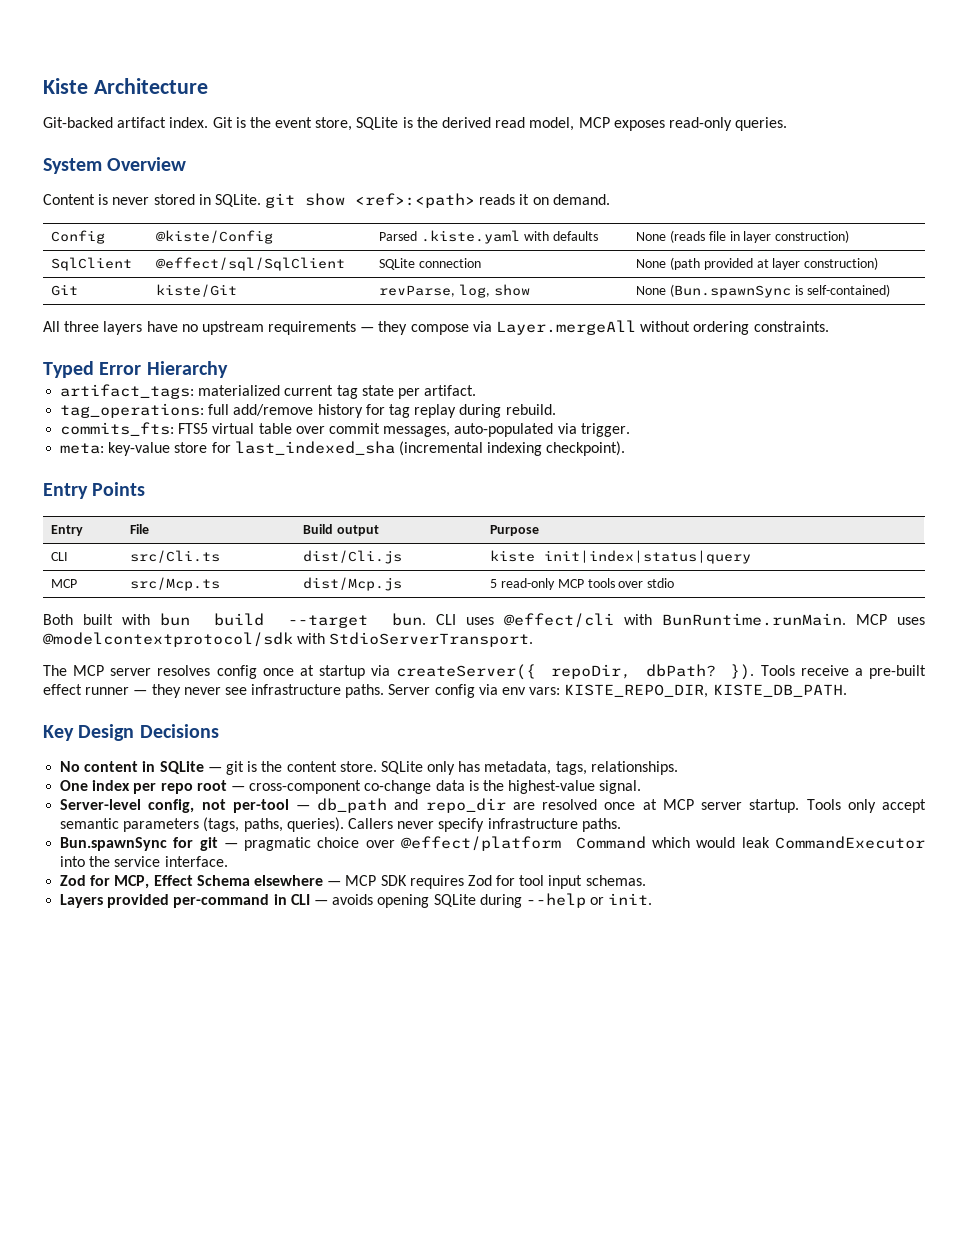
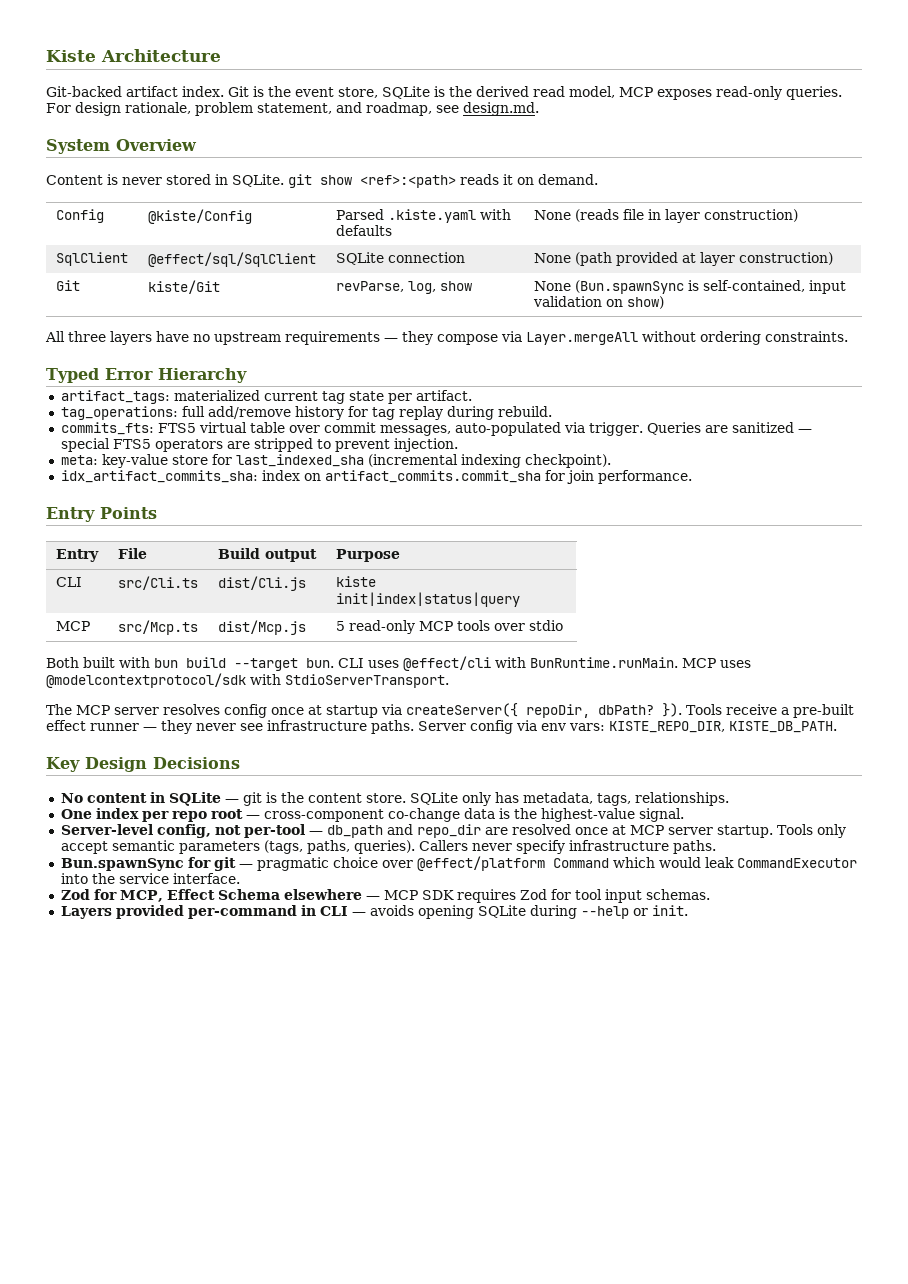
(788, 124) none -> [46,102,539,116] For design rationale, problem statement, and roadmap, see design.md.
[806,284,890,297] self-contained) -> [702,280,846,294] [532,296,664,309] self-contained, input validation on show)
(630, 430) none -> [646,422,812,435] [60,438,458,452] Queries are sanitized — special FTS5 operators are stripped to prevent injection.
(626, 448) none -> [60,470,692,484] // idx_artifact_commits_sha: index on artifact_commits.commit_sha for join performance.

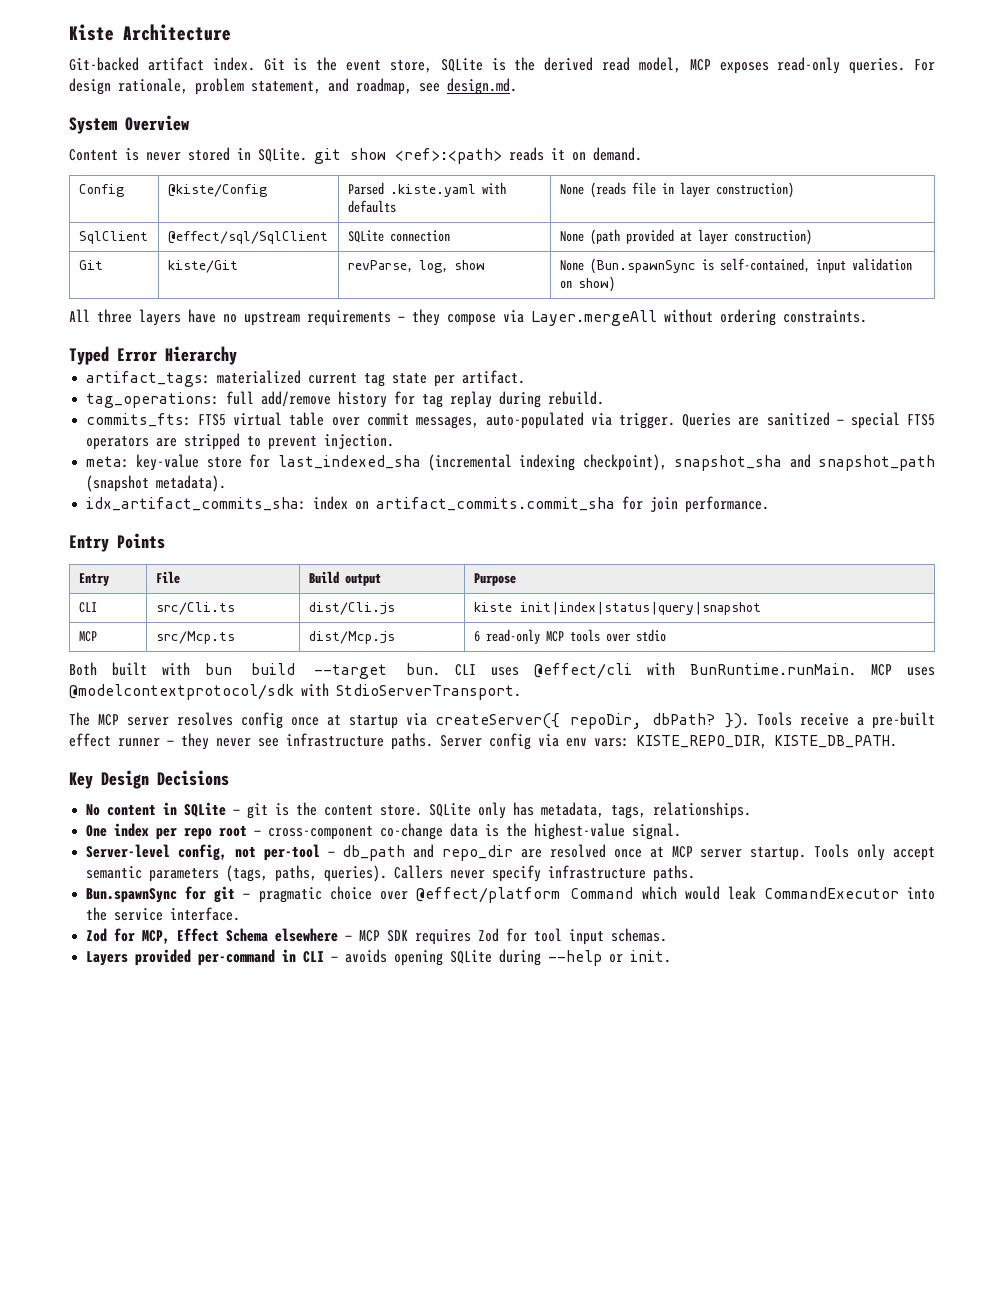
[524,454,611,468] checkpoint). -> [582,454,935,471] [86,475,227,492] checkpoint), snapshot_sha and snapshot_path (snapshot metadata).
[335,592,520,607] init|index|status|query -> [519,602,761,615] init|index|status|query|snapshot
[335,621,345,631] 5 -> [473,631,480,642] 6

